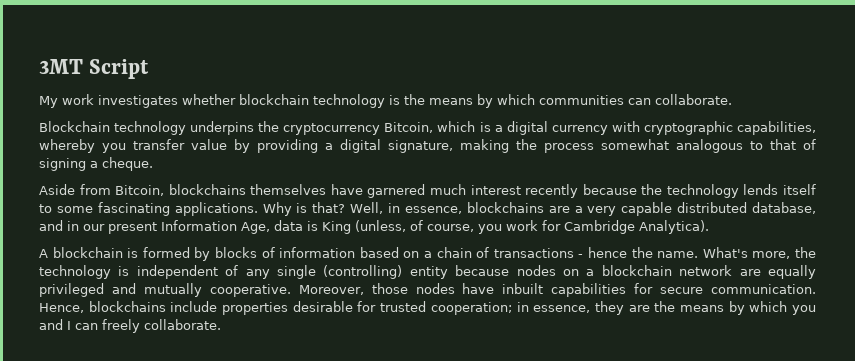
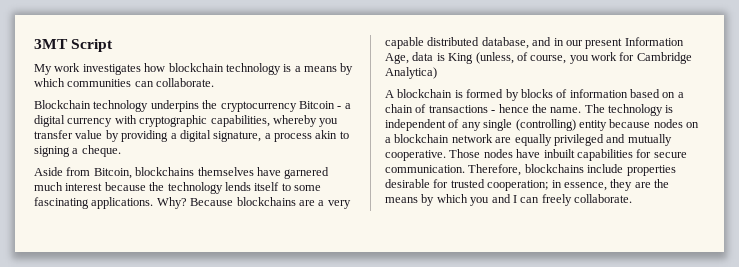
[182,94,236,105] whether -> [144,63,166,72] how
[404,94,425,105] the -> [294,66,301,72] a
[384,121,491,133] Bitcoin, which is -> [298,101,342,109] Bitcoin -
[460,139,816,153] making the process somewhat analogous to that of -> [264,130,349,142] a process akin to
[525,184,579,198] recently -> (103, 187) none
[262,202,462,216] Why is that? Well, in essence, -> [156,197,234,209] Why? Because
[639,220,709,234] Analytica). -> [385,67,437,79] Analytica)
[702,247,817,259] What's more, the -> [584,104,605,113] The
[298,283,408,295] Moreover, those -> [449,149,481,158] Those
[39,303,84,313] Hence, -> [468,164,522,176] Therefore,

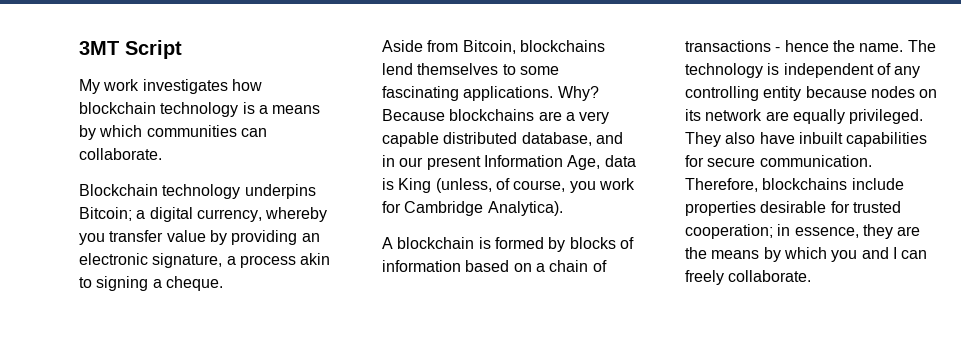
[202,100,351,112] [34,115,270,127] the cryptocurrency Bitcoin - a digital currency with cryptographic capabilities, -> [79,207,262,222] Bitcoin; a digital currency,
[170,130,211,142] a digital -> [301,233,320,242] [79,253,148,265] an electronic
[197,167,330,179] [34,182,280,194] themselves have garnered much interest because the technology lends itself -> [382,63,499,75] lend themselves
[385,67,437,79] Analytica) -> [487,201,563,216] Analytica).
[483,119,576,131] single (controlling) -> [685,86,759,101] controlling
[385,134,450,143] a blockchain -> [685,109,701,121] its
[553,134,672,146] [385,149,513,161] privileged and mutually cooperative. Those nodes -> [849,109,924,124] [685,132,756,147] privileged. They also

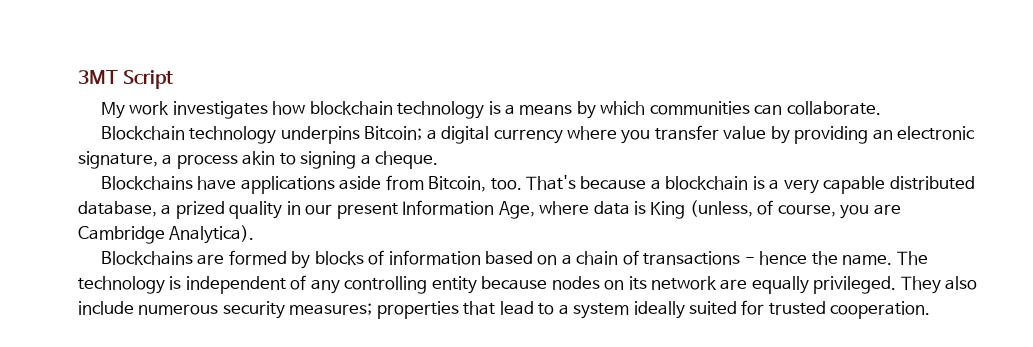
[196,207,328,222] currency, whereby -> [493,126,618,144] currency where
[382,40,605,54] [382,63,559,75] [382,86,599,101] [382,109,562,121] Aside from Bitcoin, blockchains lend themselves to some fascinating applications. Why? Because blockchains are -> [100,175,765,194] Blockchains have applications aside from Bitcoin, too. That's because a blockchain is
[595,132,623,144] and -> [161,201,283,219] a prized quality
(601, 162) none -> [539,201,590,215] where
[598,178,635,190] [382,201,401,213] work for -> [873,204,901,215] are
[382,237,491,249] A blockchain is -> [100,251,225,265] Blockchains are
[759,132,928,147] [685,155,872,167] [685,178,904,192] [685,201,901,216] [685,224,921,239] [685,247,928,262] [685,270,812,285] have inbuilt capabilities for secure communication. Therefore, blockchains include properties desirable for trusted cooperation; in essence, they are the means by which you and I can freely collaborate. -> [78,300,931,319] include numerous security measures; properties that lead to a system ideally suited for trusted cooperation.

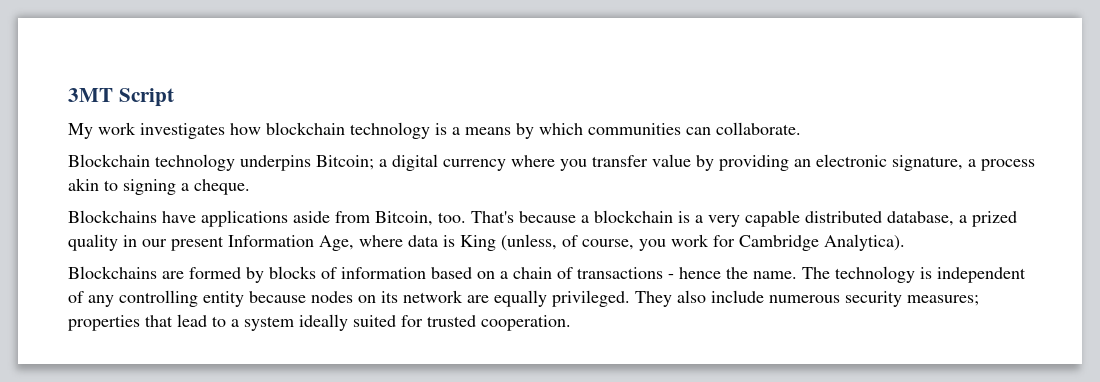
[873,204,901,215] are -> [671,234,735,247] work for

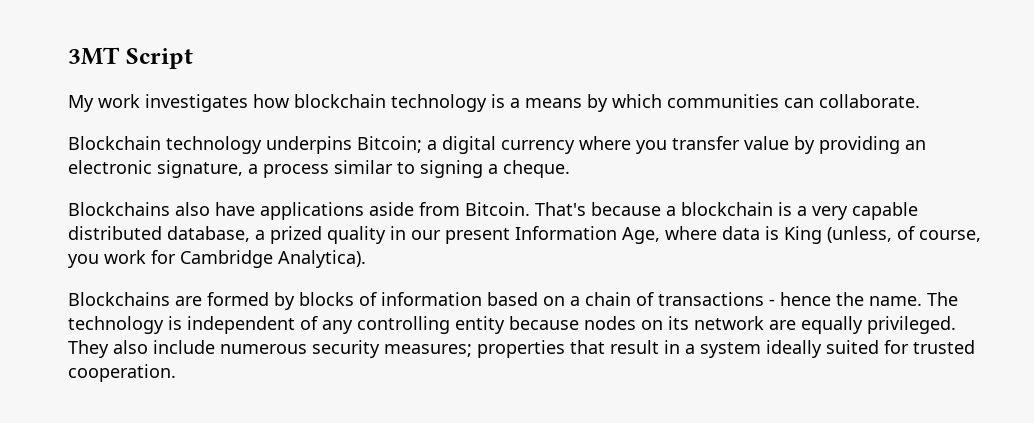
[68,178,99,191] akin -> [334,160,393,174] similar
(157, 216) none -> [175,202,210,216] also
[375,211,466,226] Bitcoin, too. -> [465,202,530,216] Bitcoin.
[177,314,226,327] lead to -> [610,340,680,354] result in

